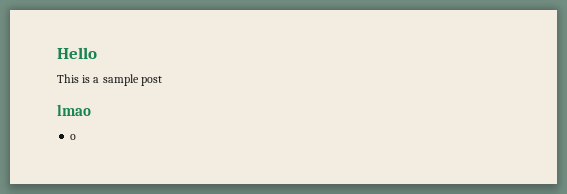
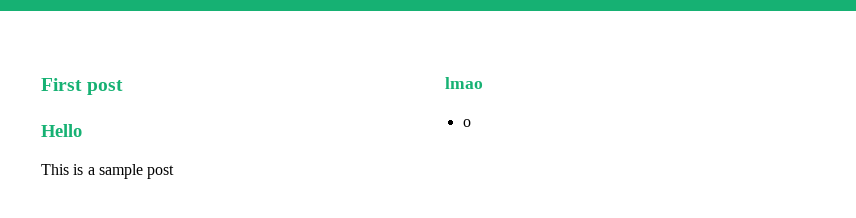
(57, 53) none -> [41,78,124,95] First post //

